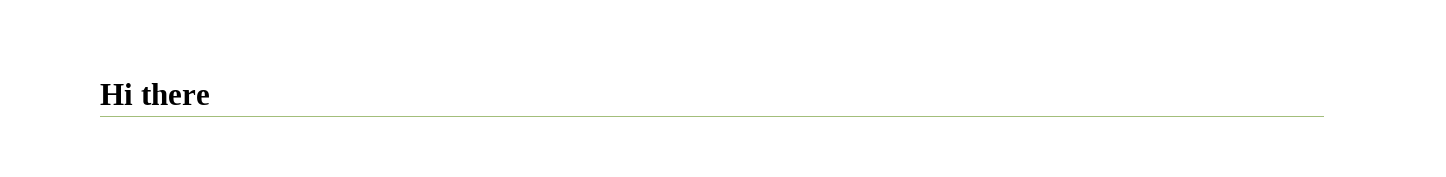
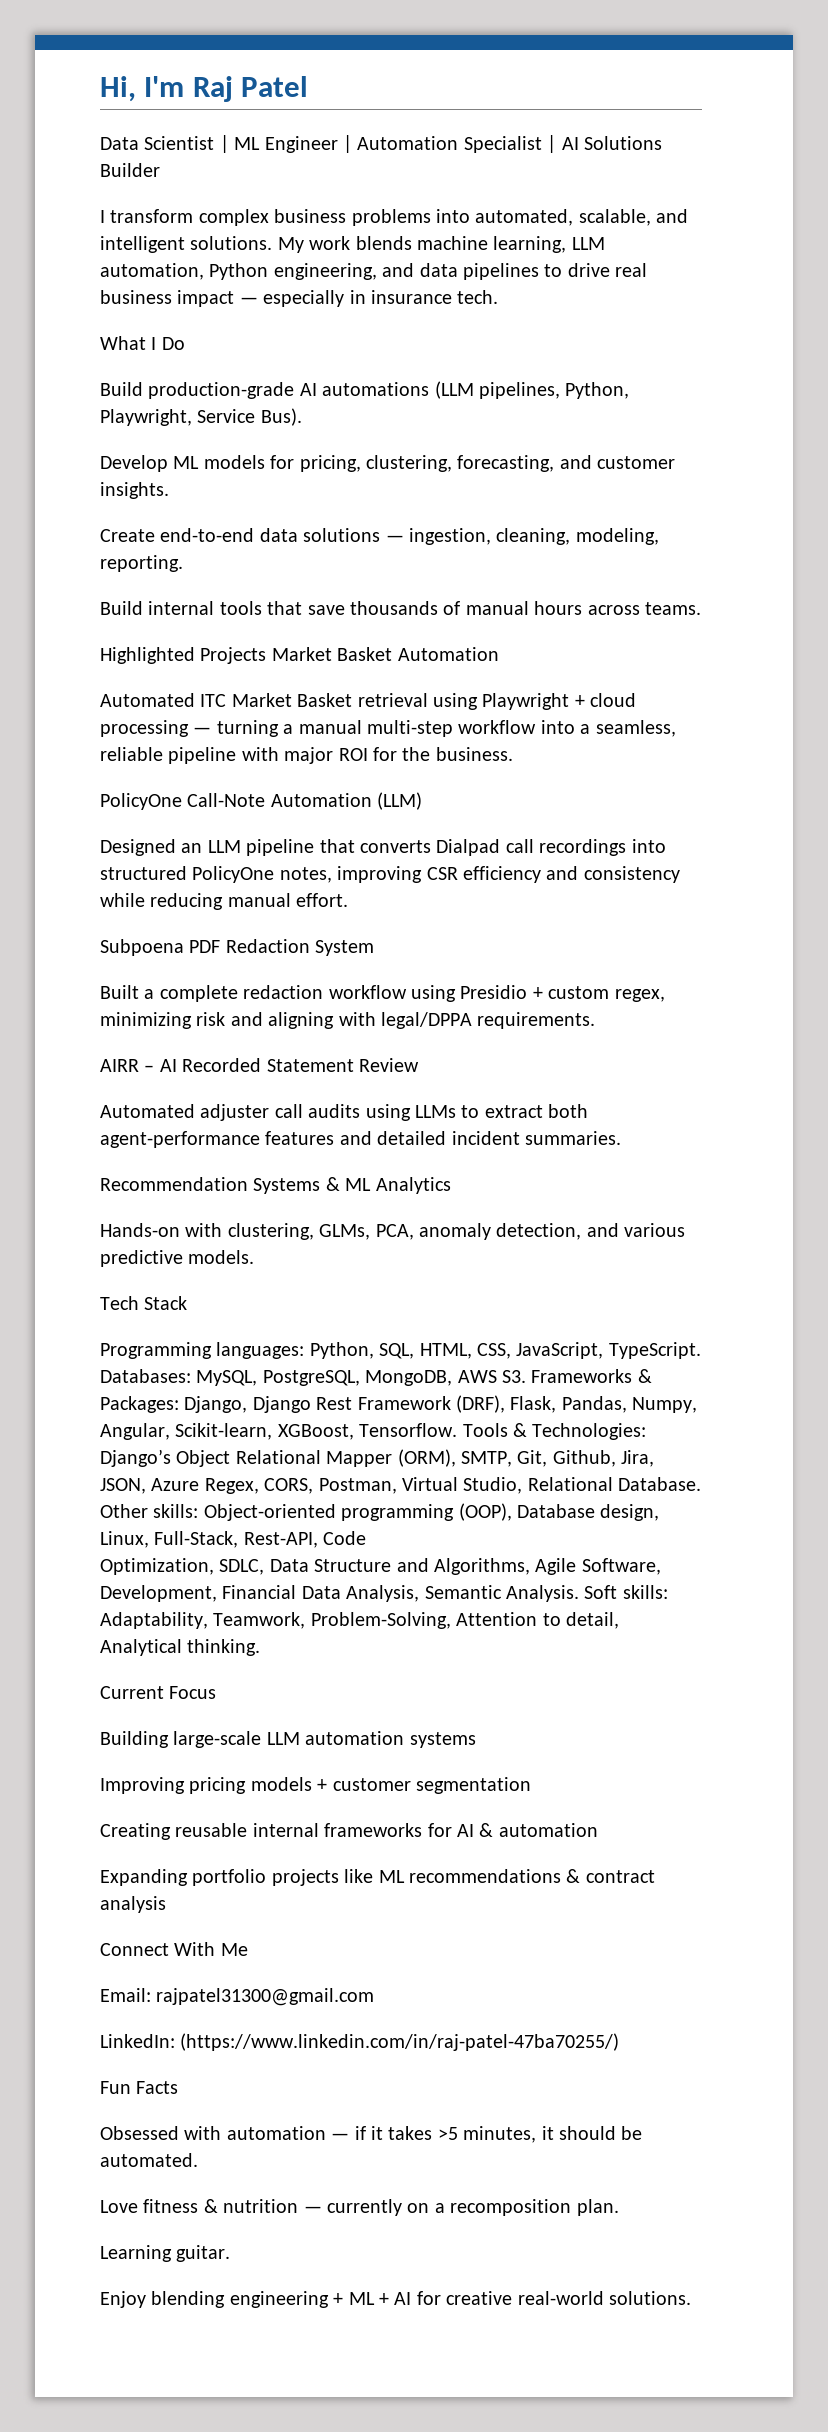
[100,83,211,105] Hi there -> [100,76,309,102] [100,135,662,153] [100,163,160,177] [100,209,689,226] [100,236,605,253] [100,263,648,280] [100,290,499,307] [100,336,185,350] [100,381,630,399] [100,408,302,426] [100,455,676,472] [100,482,169,499] [100,528,659,545] [100,555,183,572] [100,601,701,615] [100,647,499,664] [100,693,637,710] [100,720,676,737] [100,747,513,764] [100,792,423,810] [100,839,666,856] [100,866,680,883] [100,893,349,910] [100,939,375,956] [100,985,665,1002] [100,1012,596,1029] [100,1058,419,1072] [100,1104,589,1121] [100,1131,621,1148] [100,1177,451,1194] [100,1223,686,1240] [100,1250,255,1267] [100,1296,188,1310] [100,1342,701,1359] [100,1369,652,1386] [100,1395,698,1413] [100,1423,647,1440] [100,1449,655,1467] [100,1477,702,1494] [100,1503,660,1521] [100,1531,367,1548] [100,1558,661,1575] [100,1585,668,1602] [100,1612,619,1629] [100,1639,261,1656] [100,1686,217,1699] [100,1731,476,1748] [100,1777,531,1794] [100,1823,598,1840] [100,1869,655,1886] [100,1896,166,1913] [100,1942,248,1956] [100,1988,375,2006] [100,2033,620,2051] [100,2081,179,2094] [100,2126,643,2143] [100,2153,198,2167] [100,2199,619,2216] [100,2245,231,2262] [100,2291,691,2308] Hi, I'm Raj Patel // Data Scientist | ML Engineer | Automation Specialist | AI Solutions Builder // I transform complex business problems into automated, scalable, and intelligent solutions. My work blends machine learning, LLM automation, Python engineering, and data pipelines to drive real business impact — especially in insurance tech. // What I Do // Build production-grade AI automations (LLM pipelines, Python, Playwright, Service Bus). // Develop ML models for pricing, clustering, forecasting, and customer insights. // Create end-to-end data solutions — ingestion, cleaning, modeling, reporting. // Build internal tools that save thousands of manual hours across teams. // Highlighted Projects Market Basket Automation // Automated ITC Market Basket retrieval using Playwright + cloud processing — turning a manual multi-step workflow into a seamless, reliable pipeline with major ROI for the business. // PolicyOne Call-Note Automation (LLM) // Designed an LLM pipeline that converts Dialpad call recordings into structured PolicyOne notes, improving CSR efficiency and consistency while reducing manual effort. // Subpoena PDF Redaction System // Built a complete redaction workflow using Presidio + custom regex, minimizing risk and aligning with legal/DPPA requirements. // AIRR – AI Recorded Statement Review // Automated adjuster call audits using LLMs to extract both agent-performance features and detailed incident summaries. // Recommendation Systems & ML Analytics // Hands-on with clustering, GLMs, PCA, anomaly detection, and various predictive models. // Tech Stack // Programming languages: Python, SQL, HTML, CSS, JavaScript, TypeScript. Databases: MySQL, PostgreSQL, MongoDB, AWS S3. Frameworks & Packages: Django, Django Rest Framework (DRF), Flask, Pandas, Numpy, Angular, Scikit-learn, XGBoost, Tensorflow. Tools & Technologies: Django’s Object Relational Mapper (ORM), SMTP, Git, Github, Jira, JSON, Azure Regex, CORS, Postman, Virtual Studio, Relational Database. Other skills: Object-oriented programming (OOP), Database design, Linux, Full-Stack, Rest-API, Code // Optimization, SDLC, Data Structure and Algorithms, Agile Software, Development, Financial Data Analysis, Semantic Analysis. Soft skills: Adaptability, Teamwork, Problem-Solving, Attention to detail, Analytical thinking. // Current Focus // Building large-scale LLM automation systems // Improving pricing models + customer segmentation // Creating reusable internal frameworks for AI & automation // Expanding portfolio projects like ML recommendations & contract analysis // Connect With Me // Email: rajpatel31300@gmail.com // LinkedIn: (https://www.linkedin.com/in/raj-patel-47ba70255/) // Fun Facts // Obsessed with automation — if it takes >5 minutes, it should be automated. // Love fitness & nutrition — currently on a recomposition plan. // Learning guitar. // Enjoy blending engineering + ML + AI for creative real-world solutions.

